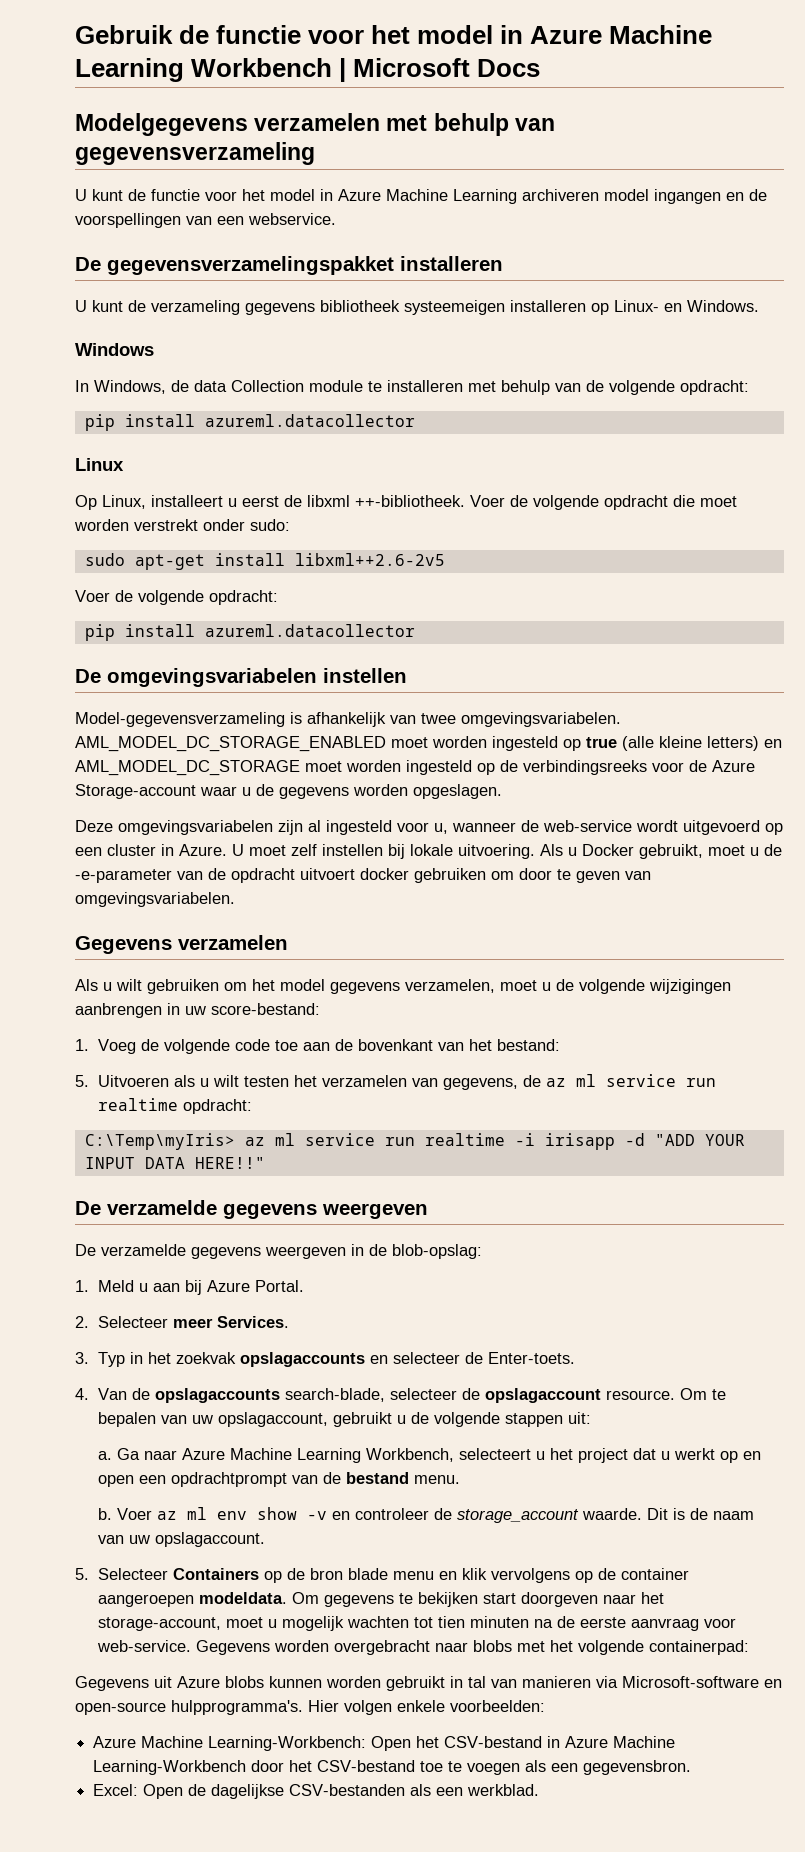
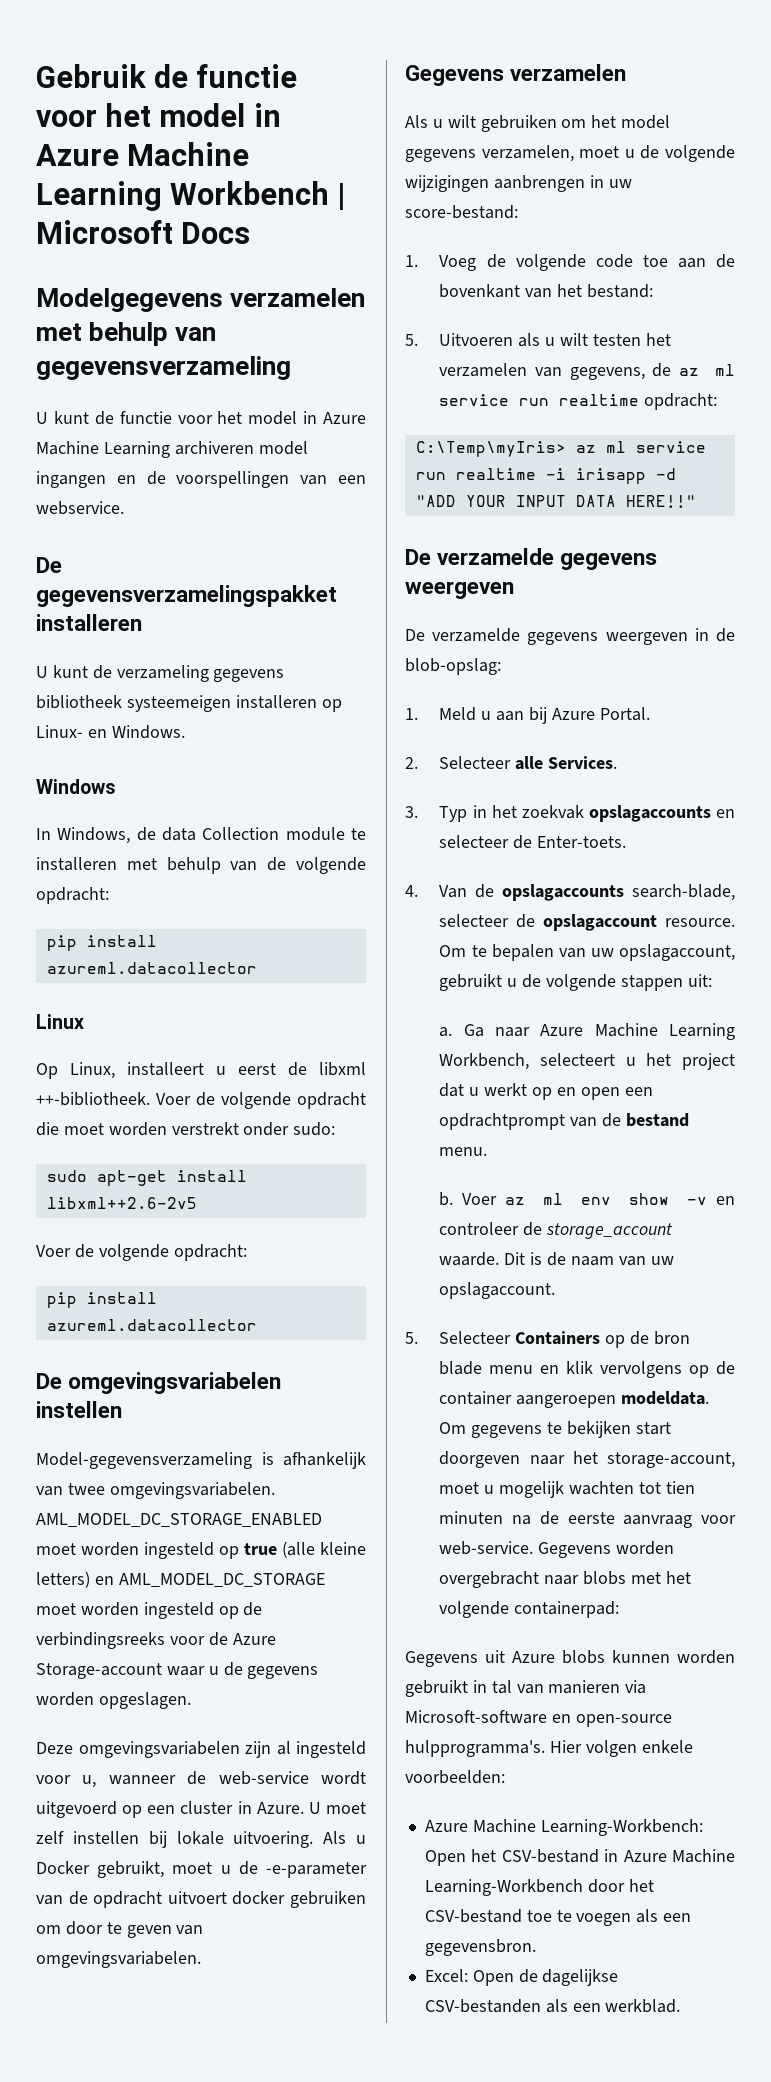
[172,1318,213,1328] meer -> [515,756,544,770] alle

